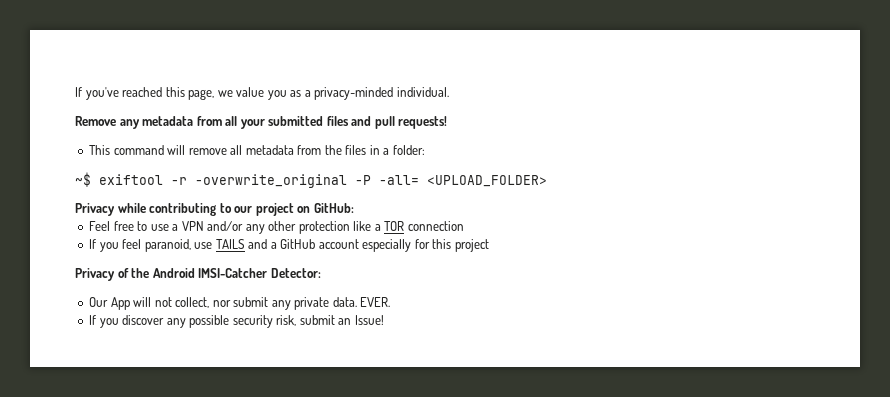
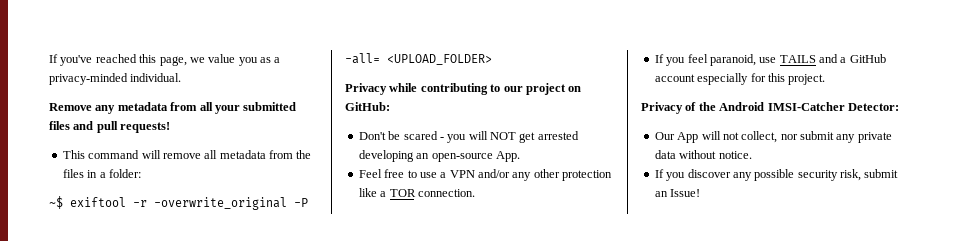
(354, 208) none -> [358,131,579,143] [358,150,520,162] // Don't be scared - you will NOT get arrested developing an open-source App.
[407,221,464,231] connection -> [417,189,475,197] connection.
[454,239,489,252] project -> [788,74,826,85] project.
[332,297,391,307] data. EVER. -> [654,150,752,159] data without notice.

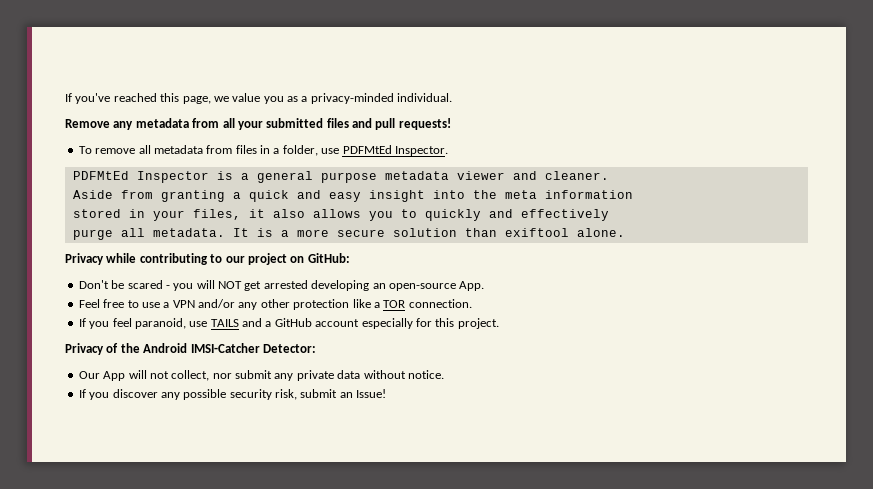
[62,150,161,159] This command will -> [78,146,92,154] To
[296,150,312,159] the -> (233, 149) none
[108,169,141,178] [49,196,308,210] [345,53,492,65] folder: // ~$ exiftool -r -overwrite_original -P -all= <UPLOAD_FOLDER> -> [282,145,448,156] [72,171,609,183] [72,190,633,202] [72,209,609,221] [72,228,625,240] folder, use PDFMtEd Inspector. // PDFMtEd Inspector is a general purpose metadata viewer and cleaner. // Aside from granting a quick and easy insight into the meta information // stored in your files, it also allows you to quickly and effectively // purge all metadata. It is a more secure solution than exiftool alone.

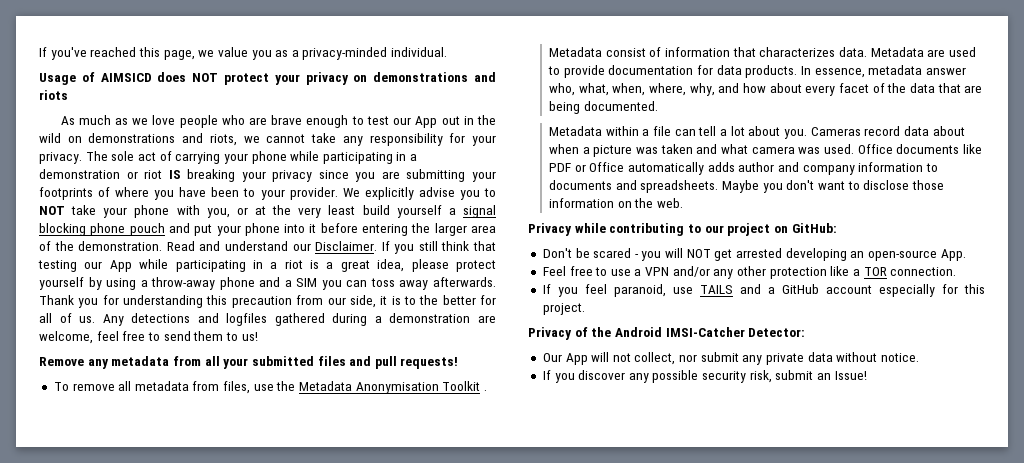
(453, 97) none -> [39,72,497,85] [39,90,68,100] [60,115,496,128] [39,133,497,146] [39,151,418,164] [39,169,497,182] [39,187,496,200] [39,205,497,218] [39,223,497,236] [39,241,496,254] [38,259,496,272] [39,277,497,290] [39,295,496,308] [39,313,496,326] [39,331,258,344] // Usage of AIMSICD does NOT protect your privacy on demonstrations and riots // As much as we love people who are brave enough to test our App out in the wild on demonstrations and riots, we cannot take any responsibility for your privacy. The sole act of carrying your phone while participating in a demonstration or riot IS breaking your privacy since you are submitting your footprints of where you have been to your provider. We explicitly advise you to NOT take your phone with you, or at the very least build yourself a signal blocking phone pouch and put your phone into it before entering the larger area of the demonstration. Read and understand our Disclaimer. If you still think that testing our App while participating in a riot is a great idea, please protect yourself by using a throw-away phone and a SIM you can toss away afterwards. Thank you for understanding this precaution from our side, it is to the better for all of us. Any detections and logfiles gathered during a demonstration are welcome, feel free to send them to us!
[235,145,448,156] [72,171,609,183] [72,190,633,202] [72,209,609,221] [72,228,625,240] files in a folder, use PDFMtEd Inspector. // PDFMtEd Inspector is a general purpose metadata viewer and cleaner. // Aside from granting a quick and easy insight into the meta information // stored in your files, it also allows you to quickly and effectively // purge all metadata. It is a more secure solution than exiftool alone. -> [223,381,487,394] [549,47,976,57] [548,65,966,78] [549,83,983,96] [549,101,658,114] [549,126,965,139] [549,144,982,157] [549,162,938,175] [549,180,944,193] [549,198,684,208] files, use the Metadata Anonymisation Toolkit . // Metadata consist of information that characterizes data. Metadata are used to provide documentation for data products. In essence, metadata answer who, what, when, where, why, and how about every facet of the data that are being documented. // Metadata within a file can tell a lot about you. Cameras record data about when a picture was taken and what camera was used. Office documents like PDF or Office automatically adds author and company information to documents and spreadsheets. Maybe you don't want to disclose those information on the web.

